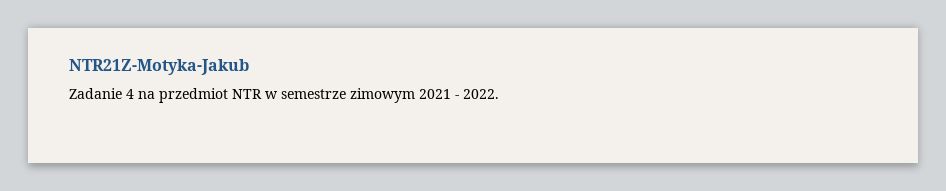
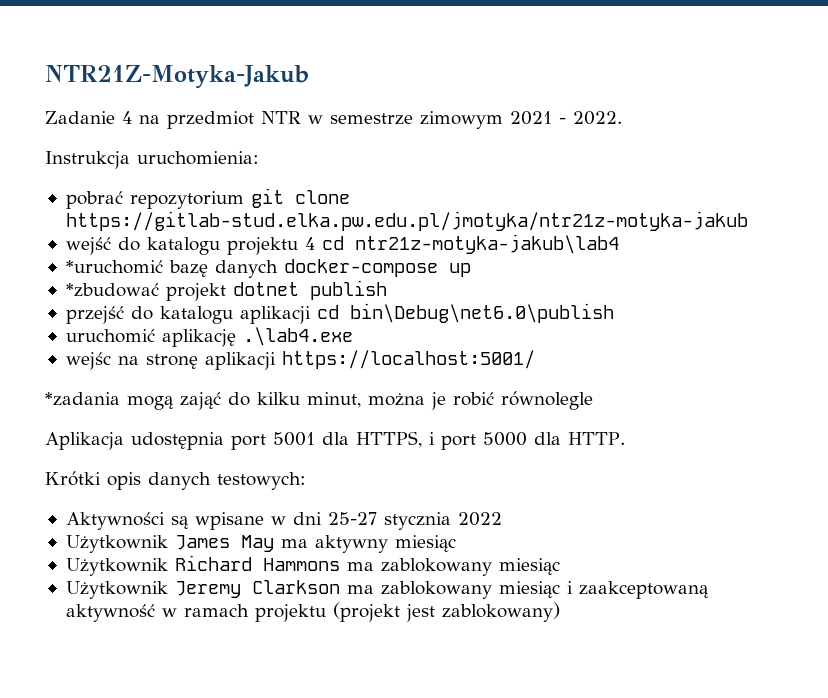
(499, 94) none -> [45,151,259,169] [65,188,350,209] [65,211,748,231] [65,234,619,255] [65,259,471,278] [65,280,387,301] [65,303,614,324] [65,327,353,347] [65,350,535,370] [45,391,593,410] [45,431,625,450] [45,471,306,490] [65,512,502,530] [65,535,456,553] [65,555,560,576] [65,580,709,599] [65,602,560,622] // Instrukcja uruchomienia: // pobrać repozytorium git clone https://gitlab-stud.elka.pw.edu.pl/jmotyka/ntr21z-motyka-jakub // wejść do katalogu projektu 4 cd ntr21z-motyka-jakub\lab4 // *uruchomić bazę danych docker-compose up // *zbudować projekt dotnet publish // przejść do katalogu aplikacji cd bin\Debug\net6.0\publish // uruchomić aplikację .\lab4.exe // wejśc na stronę aplikacji https://localhost:5001/ // *zadania mogą zająć do kilku minut, można je robić równolegle // Aplikacja udostępnia port 5001 dla HTTPS, i port 5000 dla HTTP. // Krótki opis danych testowych: // Aktywności są wpisane w dni 25-27 stycznia 2022 // Użytkownik James May ma aktywny miesiąc // Użytkownik Richard Hammons ma zablokowany miesiąc // Użytkownik Jeremy Clarkson ma zablokowany miesiąc i zaakceptowaną aktywność w ramach projektu (projekt jest zablokowany)

